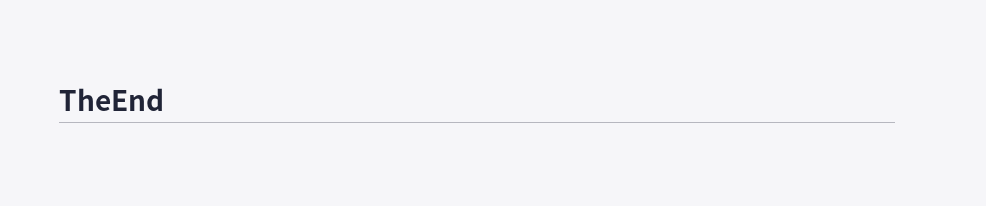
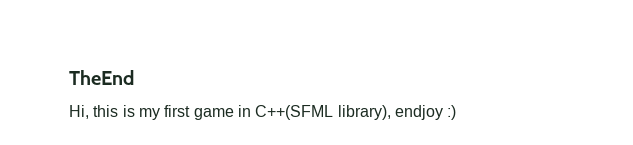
(164, 99) none -> [69,105,457,120] // Hi, this is my first game in C++(SFML library), endjoy :)

